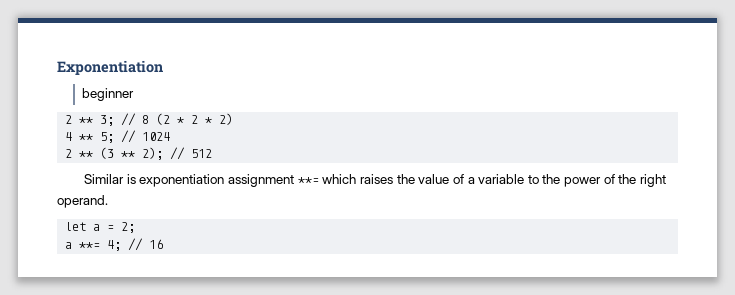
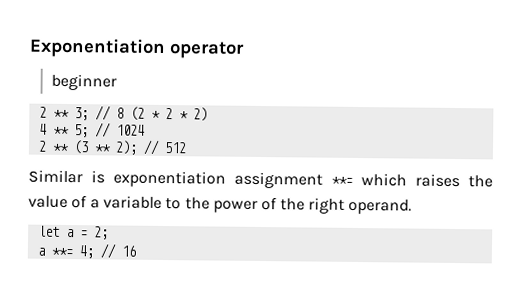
(163, 67) none -> [169,41,245,59] operator

